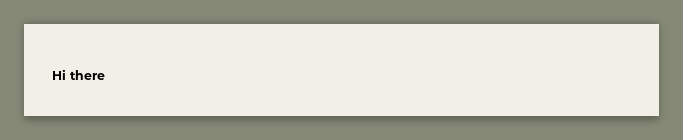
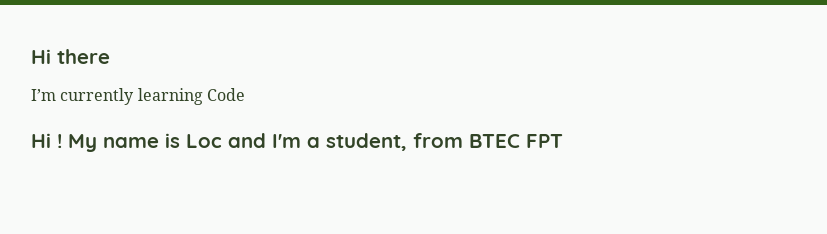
(105, 75) none -> [31,88,245,105] [31,133,563,152] // I’m currently learning Code // Hi ! My name is Loc and I'm a student, from BTEC FPT

